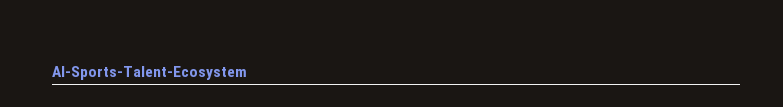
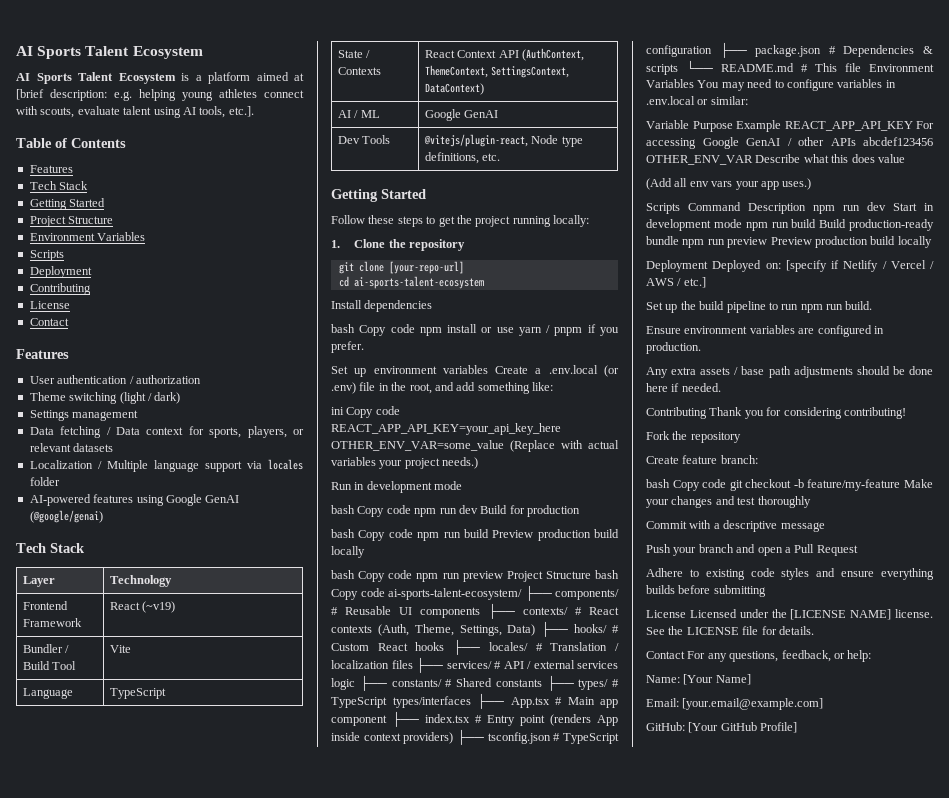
[52,66,247,80] AI-Sports-Talent-Ecosystem -> [16,46,203,59] [16,72,304,84] [16,89,304,101] [16,106,254,118] [16,138,126,148] [29,165,73,173] [29,181,89,190] [29,198,106,210] [29,216,114,227] [29,232,146,241] [29,250,64,261] [29,266,92,278] [29,283,91,295] [29,301,70,309] [29,318,69,326] [16,349,69,359] [29,375,201,384] [29,392,181,404] [29,410,139,421] [29,426,304,438] [29,443,114,452] [29,459,303,472] [29,477,60,486] [29,494,240,506] [29,510,103,523] [16,543,85,553] [22,576,55,587] [109,575,172,587] [22,601,68,610] [22,618,82,627] [109,601,176,613] [22,644,70,653] [22,661,77,670] [109,645,131,653] [22,688,73,699] [109,688,166,699] [337,50,371,58] [337,67,381,75] [424,48,585,61] [424,65,570,78] [424,83,484,95] [337,110,380,118] [424,109,499,121] [337,135,391,144] [423,134,583,147] [424,152,501,164] [331,189,426,202] [331,215,589,227] [331,239,466,251] [338,261,464,274] [338,276,484,289] [331,300,433,312] [331,324,619,336] [331,341,364,353] [331,365,619,377] [331,382,553,394] [331,406,400,418] [331,423,561,435] [331,440,619,452] [331,457,479,469] [331,481,463,493] [331,505,580,517] [331,529,619,541] [331,546,365,558] [331,570,619,582] [331,585,619,601] [331,603,619,619] [331,621,619,637] [331,639,619,655] [331,657,618,673] [331,675,619,691] [331,693,618,709] [331,711,618,727] [331,729,619,745] [646,42,933,58] [646,60,934,75] [646,79,896,91] [646,96,748,105] [646,120,934,132] [646,137,933,149] [646,154,905,165] [646,178,812,190] [646,202,934,214] [646,219,934,231] [646,236,932,248] [646,260,934,272] [646,277,706,288] [646,301,873,313] [646,325,884,337] [646,342,701,354] [646,366,933,378] [646,383,721,392] [646,407,906,419] [646,431,741,443] [646,455,758,464] [646,479,933,491] [646,496,811,508] [646,520,825,532] [646,544,858,556] [646,568,934,580] [646,585,766,597] [646,609,933,620] [646,626,814,635] [646,650,872,662] [646,674,751,685] [646,698,824,710] [646,722,798,733] AI Sports Talent Ecosystem // AI Sports Talent Ecosystem is a platform aimed at [brief description: e.g. helping young athletes connect with scouts, evaluate talent using AI tools, etc.]. // Table of Contents // Features // Tech Stack // Getting Started // Project Structure // Environment Variables // Scripts // Deployment // Contributing // License // Contact // Features // User authentication / authorization // Theme switching (light / dark) // Settings management // Data fetching / Data context for sports, players, or relevant datasets // Localization / Multiple language support via locales folder // AI-powered features using Google GenAI (@google/genai) // Tech Stack // Layer | Technology // Frontend Framework | React (~v19) // Bundler / Build Tool | Vite // Language | TypeScript // State / Contexts | React Context API (AuthContext, ThemeContext, SettingsContext, DataContext) // AI / ML | Google GenAI // Dev Tools | @vitejs/plugin-react, Node type definitions, etc. // Getting Started // Follow these steps to get the project running locally: // 1. Clone the repository // git clone [your-repo-url] // cd ai-sports-talent-ecosystem // Install dependencies // bash Copy code npm install or use yarn / pnpm if you prefer. // Set up environment variables Create a .env.local (or .env) file in the root, and add something like: // ini Copy code REACT_APP_API_KEY=your_api_key_here OTHER_ENV_VAR=some_value (Replace with actual variables your project needs.) // Run in development mode // bash Copy code npm run dev Build for production // bash Copy code npm run build Preview production build locally // bash Copy code npm run preview Project Structure bash Copy code ai-sports-talent-ecosystem/ ├── components/ # Reusable UI components ├── contexts/ # React contexts (Auth, Theme, Settings, Data) ├── hooks/ # Custom React hooks ├── locales/ # Translation / localization files ├── services/ # API / external services logic ├── constants/ # Shared constants ├── types/ # TypeScript types/interfaces ├── App.tsx # Main app component ├── index.tsx # Entry point (renders App inside context providers) ├── tsconfig.json # TypeScript configuration ├── package.json # Dependencies & scripts └── README.md # This file Environment Variables You may need to configure variables in .env.local or similar: // Variable Purpose Example REACT_APP_API_KEY For accessing Google GenAI / other APIs abcdef123456 OTHER_ENV_VAR Describe what this does value // (Add all env vars your app uses.) // Scripts Command Description npm run dev Start in development mode npm run build Build production-ready bundle npm run preview Preview production build locally // Deployment Deployed on: [specify if Netlify / Vercel / AWS / etc.] // Set up the build pipeline to run npm run build. // Ensure environment variables are configured in production. // Any extra assets / base path adjustments should be done here if needed. // Contributing Thank you for considering contributing! // Fork the repository // Create feature branch: // bash Copy code git checkout -b feature/my-feature Make your changes and test thoroughly // Commit with a descriptive message // Push your branch and open a Pull Request // Adhere to existing code styles and ensure everything builds before submitting // License Licensed under the [LICENSE NAME] license. See the LICENSE file for details. // Contact For any questions, feedback, or help: // Name: [Your Name] // Email: [your.email@example.com] // GitHub: [Your GitHub Profile]

